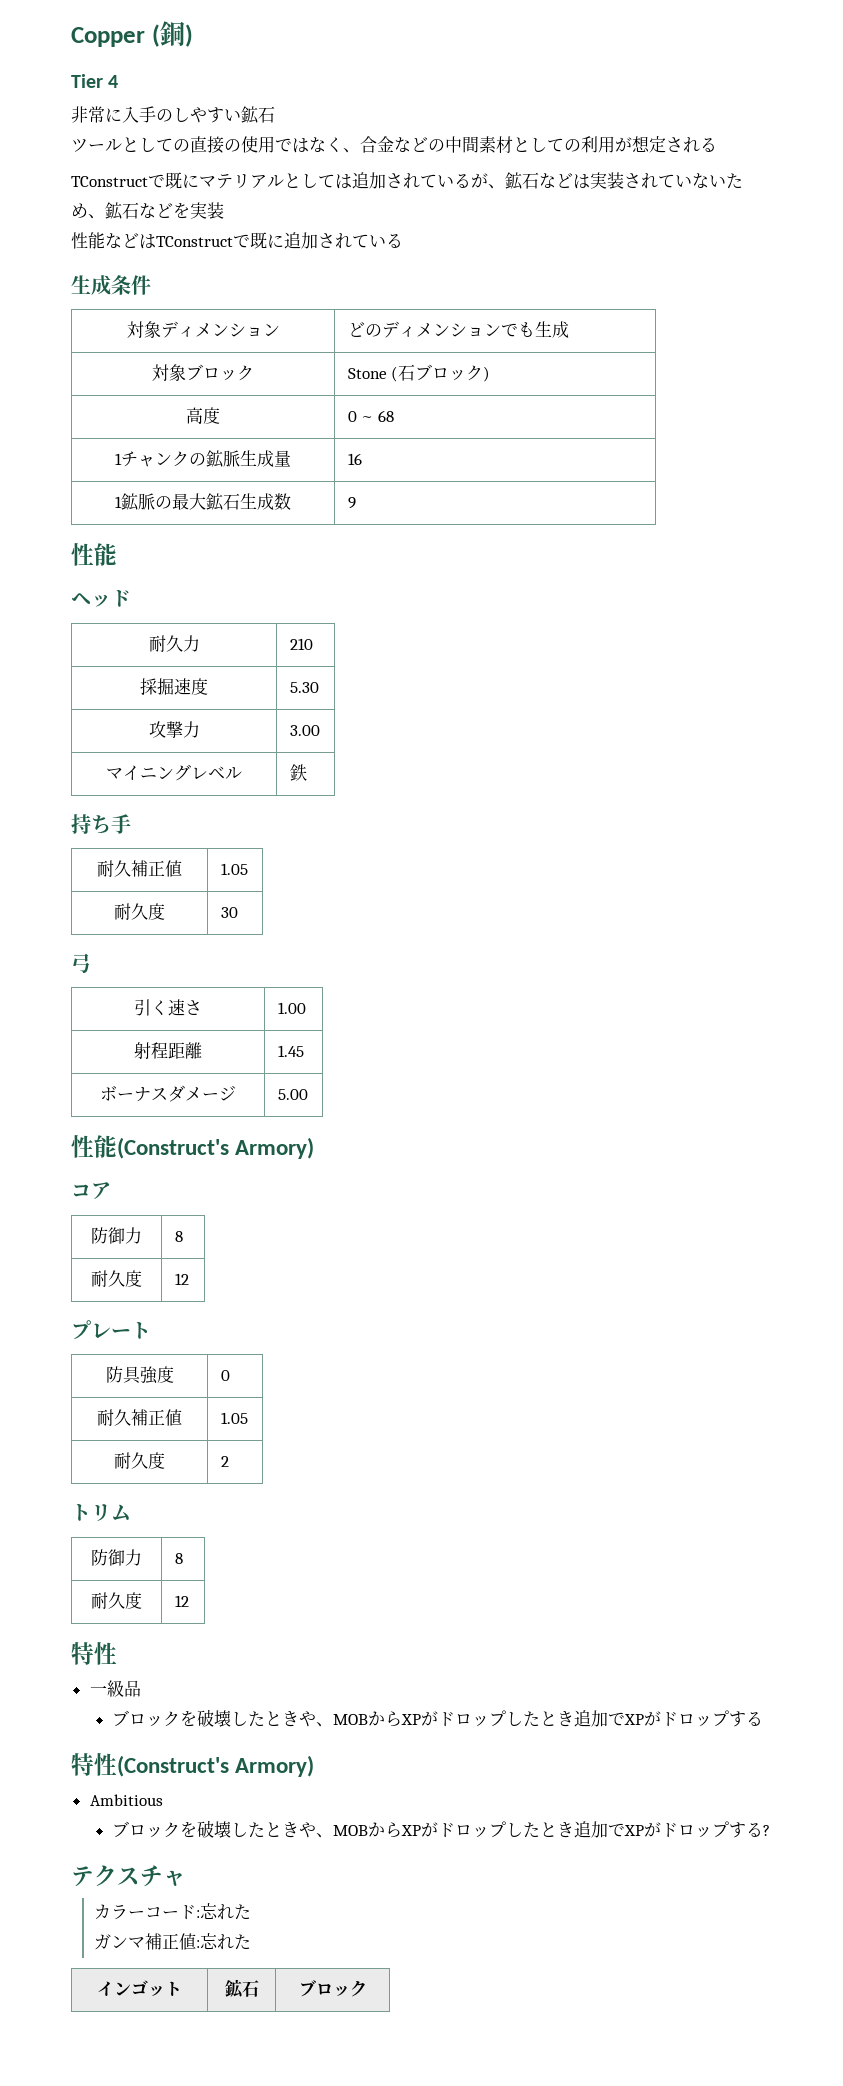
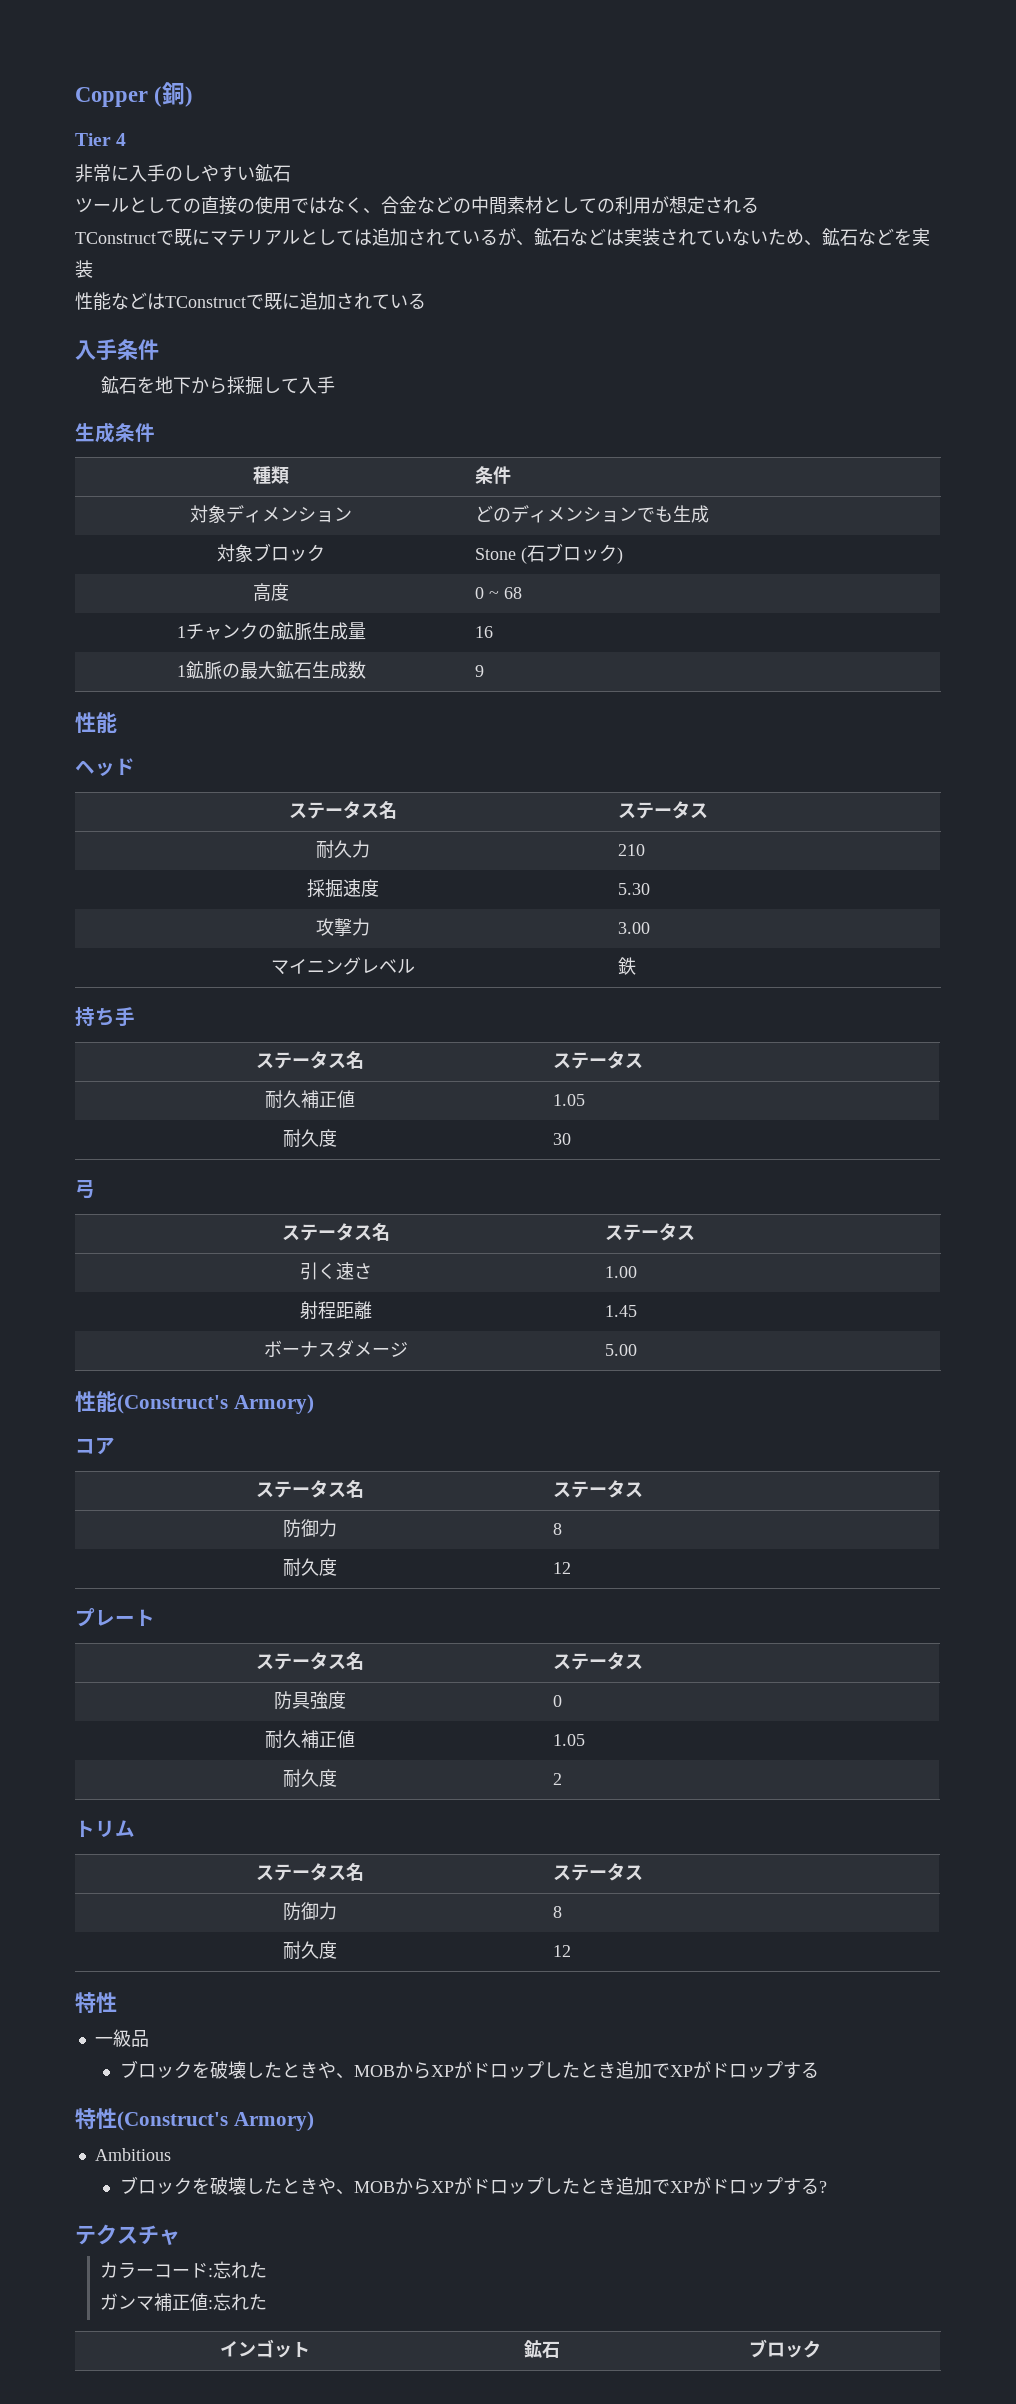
(403, 240) none -> [75,339,159,361] [100,376,335,395] // 入手条件 // 鉱石を地下から採掘して入手
(151, 285) none -> [253,466,289,484] [475,466,512,484] // 種類 | 条件
(131, 598) none -> [288,801,397,819] [618,801,709,819] // ステータス名 | ステータス
(131, 824) none -> [256,1051,364,1069] [553,1051,644,1069] // ステータス名 | ステータス
(91, 963) none -> [282,1223,390,1241] [605,1223,696,1241] // ステータス名 | ステータス
(111, 1191) none -> [256,1480,364,1498] [553,1480,644,1498] // ステータス名 | ステータス
(151, 1330) none -> [256,1652,364,1670] [553,1652,644,1670] // ステータス名 | ステータス
(131, 1512) none -> [256,1863,364,1881] [553,1863,644,1881] // ステータス名 | ステータス

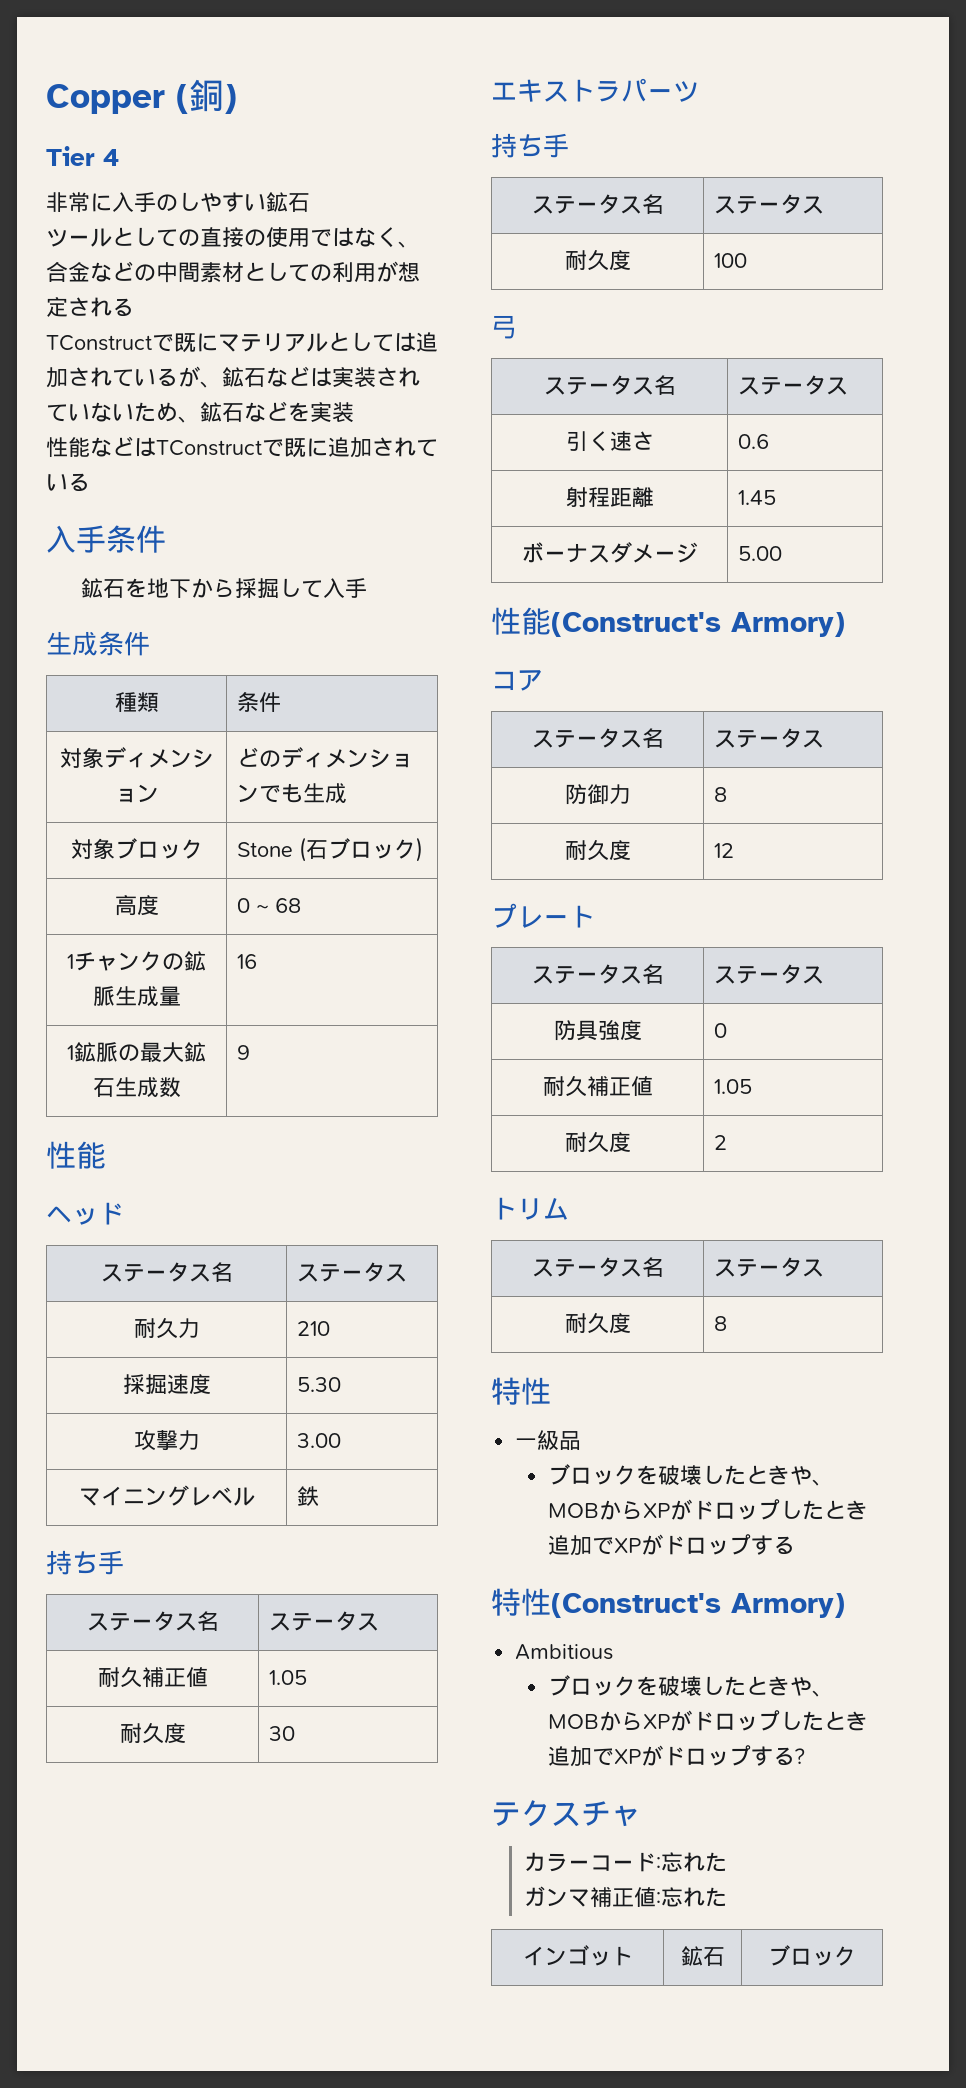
(572, 1139) none -> [491,78,699,102] [491,133,569,158] [531,194,664,214] [713,194,824,214] [564,250,631,271] [713,253,747,268] // エキストラパーツ // 持ち手 // ステータス名 | ステータス // 耐久度 | 100
[605,1266,638,1278] 1.00 -> [737,434,769,449] 0.6
[283,1902,337,1921] [553,1906,563,1918] [283,1941,337,1960] [553,1945,572,1957] // 防御力 | 8 // 耐久度 | 12 -> [564,1313,631,1334] [713,1316,727,1331] // 耐久度 | 8

